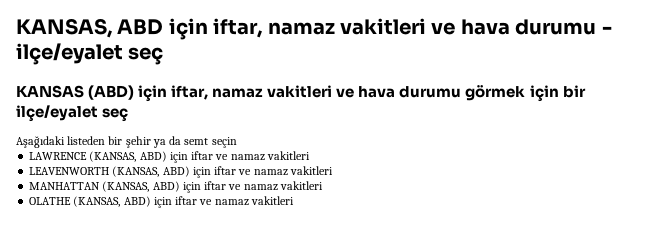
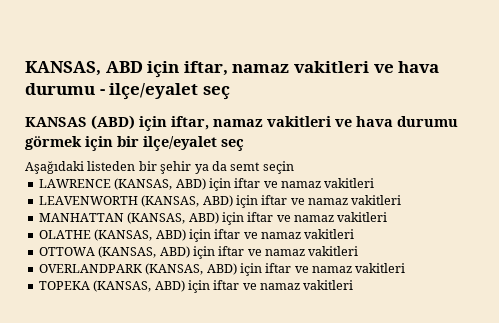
(294, 200) none -> [38,246,359,259] [38,263,406,276] [38,280,354,293] // OTTOWA (KANSAS, ABD) için iftar ve namaz vakitleri // OVERLANDPARK (KANSAS, ABD) için iftar ve namaz vakitleri // TOPEKA (KANSAS, ABD) için iftar ve namaz vakitleri

